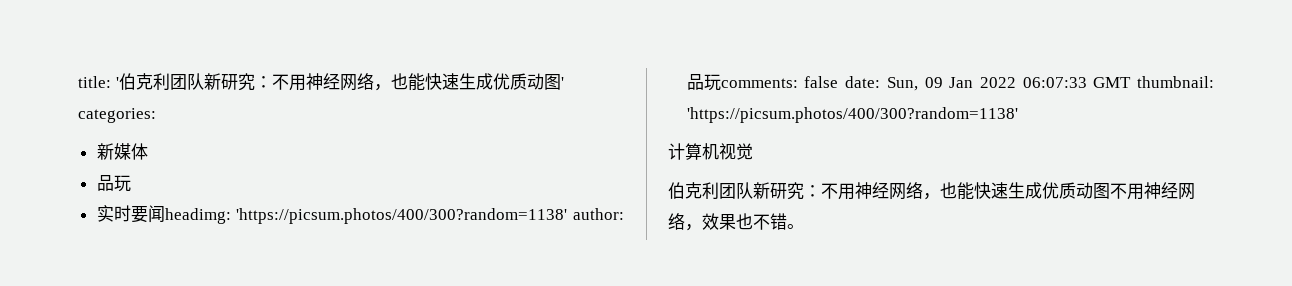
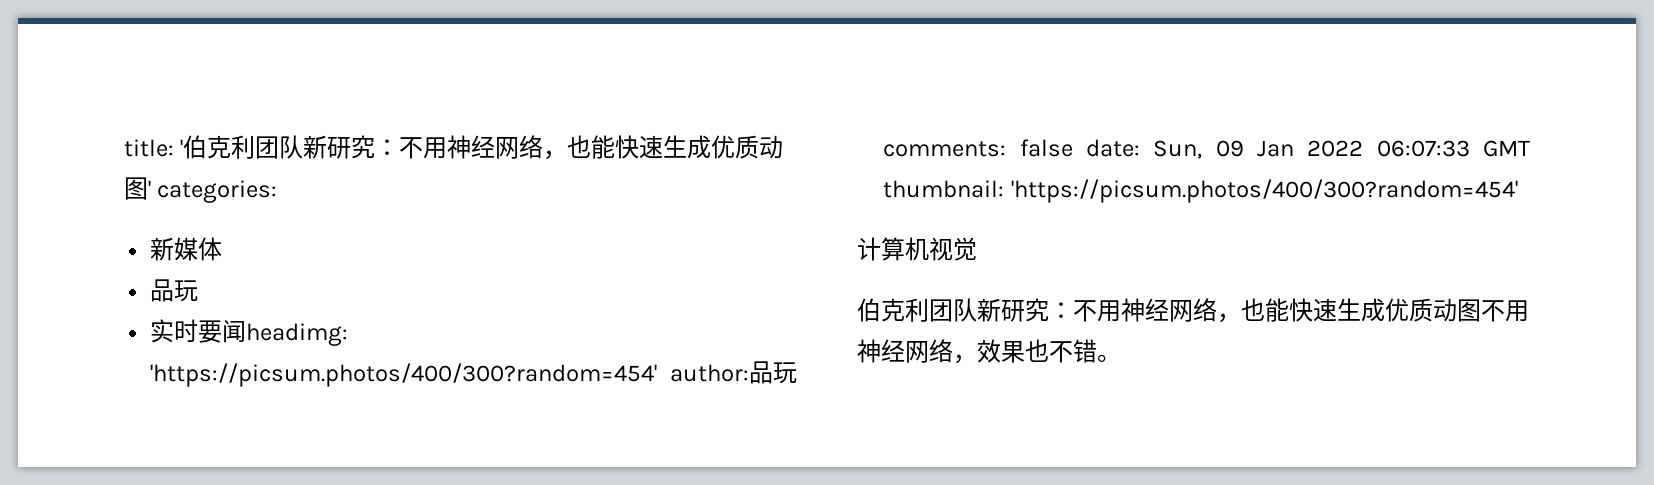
[236,208,568,224] 'https://picsum.photos/400/300?random=1138' -> [150,363,658,387] 'https://picsum.photos/400/300?random=454'
[686,107,1018,123] 'https://picsum.photos/400/300?random=1138' -> [1010,179,1518,203] 'https://picsum.photos/400/300?random=454'

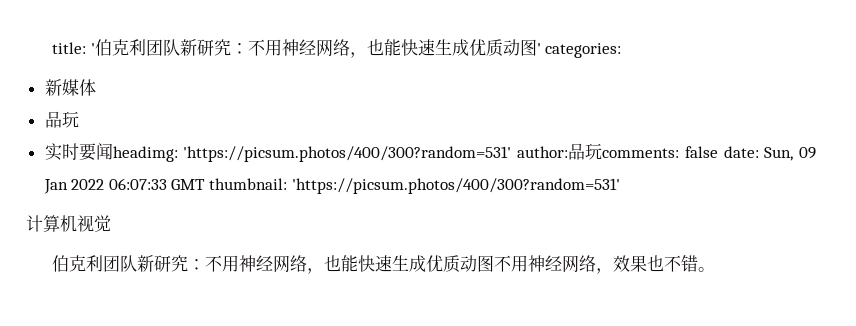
[150,363,658,387] 'https://picsum.photos/400/300?random=454' -> [183,146,512,162] 'https://picsum.photos/400/300?random=531'
[1010,179,1518,203] 'https://picsum.photos/400/300?random=454' -> [291,178,620,194] 'https://picsum.photos/400/300?random=531'

